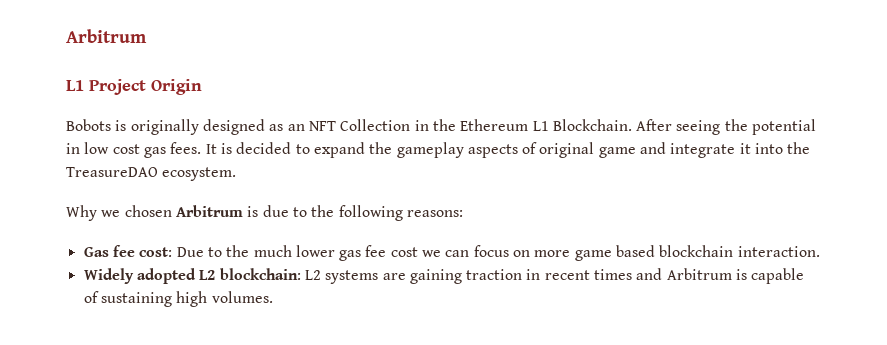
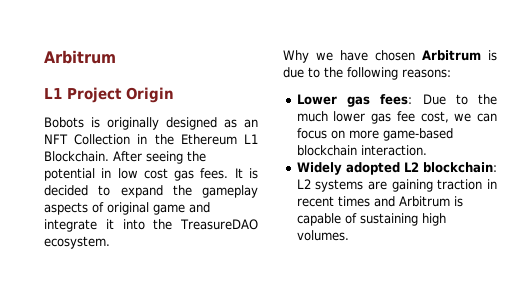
(121, 213) none -> [340,50,368,61] have
[83,245,173,257] Gas fee cost: -> [296,94,413,107] Lower gas fees:
[390,247,418,257] cost -> [420,111,449,123] cost,
[574,245,656,261] game based -> [382,128,453,141] game-based

